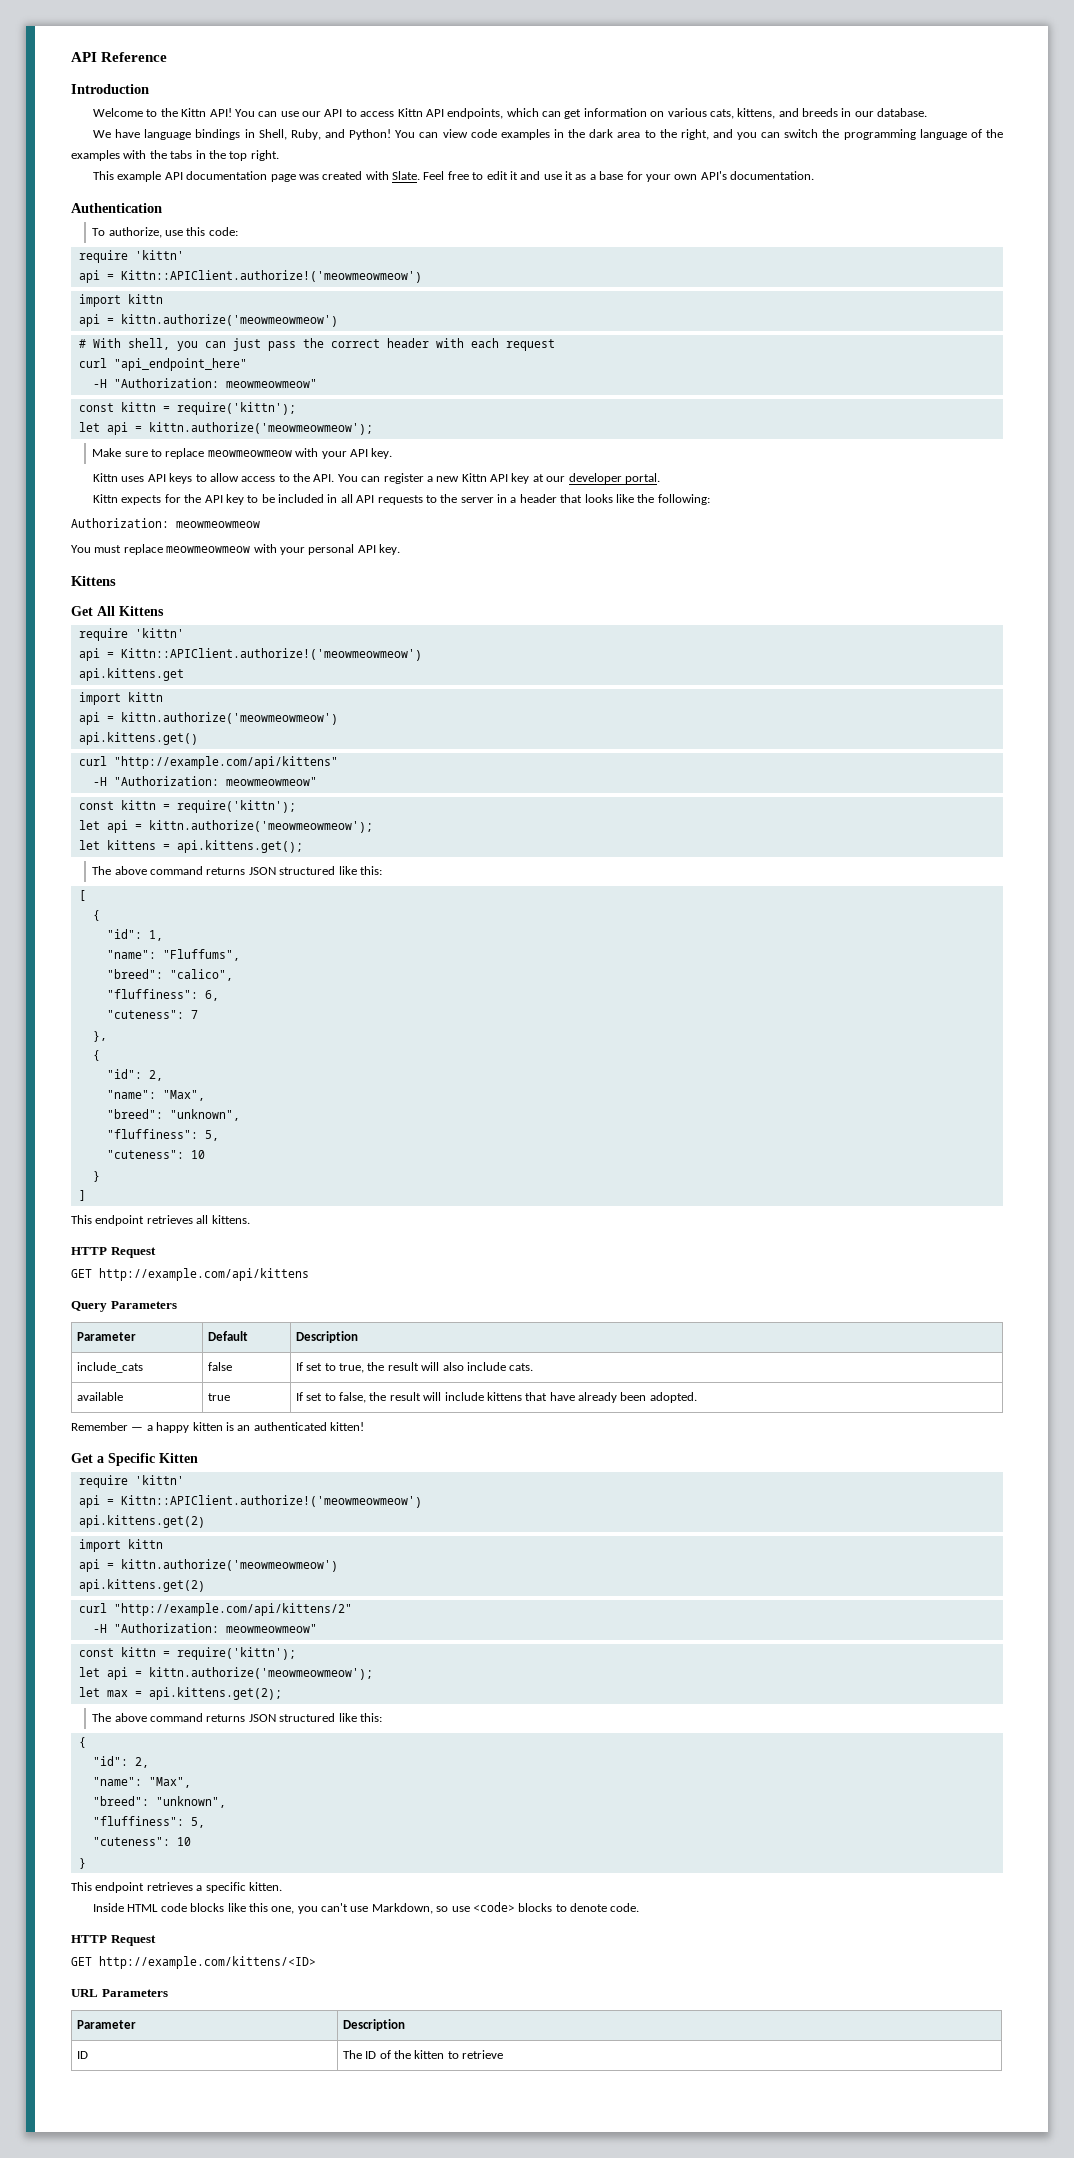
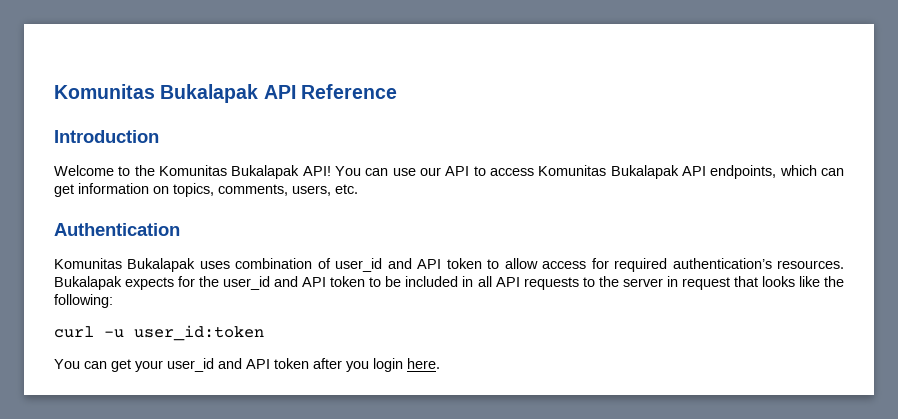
(71, 57) none -> [54,84,259,103] Komunitas Bukalapak
[181,108,207,117] Kittn -> [159,165,300,179] Komunitas Bukalapak
[397,108,423,117] Kittn -> [538,165,679,179] Komunitas Bukalapak
[667,108,928,119] [93,129,1004,140] [71,150,279,161] [93,171,815,182] [71,203,162,213] [92,227,238,238] [78,250,184,263] [78,270,422,283] [78,294,163,307] [78,314,338,327] [78,338,555,351] [78,358,247,371] [92,378,317,388] [78,402,296,415] [78,422,373,435] [92,448,393,459] [93,473,660,484] [93,494,244,505] various cats, kittens, and breeds in our database. // We have language bindings in Shell, Ruby, and Python! You can view code examples in the dark area to the right, and you can switch the programming language of the examples with the tabs in the top right. // This example API documentation page was created with Slate. Feel free to edit it and use it as a base for your own API's documentation. // Authentication // To authorize, use this code: // require 'kittn' // api = Kittn::APIClient.authorize!('meowmeowmeow') // import kittn // api = kittn.authorize('meowmeowmeow') // # With shell, you can just pass the correct header with each request // curl "api_endpoint_here" // -H "Authorization: meowmeowmeow" // const kittn = require('kittn'); // let api = kittn.authorize('meowmeowmeow'); // Make sure to replace meowmeowmeow with your API key. // Kittn uses API keys to allow access to the API. You can register a new Kittn API key at our developer portal. // Kittn expects for the API key -> [173,183,358,197] [54,223,180,236] [54,258,844,272] [54,276,366,290] topics, comments, users, etc. // Authentication // Komunitas Bukalapak uses combination of user_id and API token to allow access for required authentication’s resources. Bukalapak expects for the user_id and API token
[510,494,557,503] a header -> [681,277,730,290] request
[71,518,260,528] [71,544,400,555] [71,576,116,586] [71,606,164,616] [78,628,184,641] [78,648,422,661] [78,668,184,681] [78,692,163,705] [78,712,338,725] [78,732,198,745] [78,756,338,769] [92,776,317,786] [78,800,296,813] [78,820,373,833] [78,840,303,853] [92,866,382,875] [78,890,86,901] [92,910,100,921] [106,929,163,941] [106,949,240,961] [106,969,233,981] [106,989,219,1001] [106,1010,198,1019] [92,1031,107,1042] [92,1050,100,1061] [106,1069,163,1081] [106,1090,205,1101] [106,1109,240,1121] [106,1129,219,1141] [106,1150,205,1159] [92,1171,100,1182] [78,1190,86,1201] [71,1215,250,1226] [71,1247,156,1258] [71,1268,309,1281] [71,1301,177,1312] [76,1332,136,1341] [207,1331,248,1341] [295,1331,358,1343] [76,1362,143,1373] [207,1362,232,1371] [295,1362,534,1373] [76,1392,123,1401] [207,1393,230,1401] [295,1392,697,1403] [71,1422,364,1433] [71,1453,198,1466] [78,1475,184,1488] [78,1495,422,1508] [78,1515,205,1528] [78,1539,163,1552] [78,1559,338,1572] [78,1579,205,1592] [78,1603,352,1616] [92,1623,317,1633] [78,1647,296,1660] [78,1667,373,1680] [78,1687,282,1700] [92,1713,382,1722] [78,1737,86,1748] [92,1756,149,1768] [92,1777,191,1788] [92,1796,226,1808] [92,1816,205,1828] [92,1837,191,1846] [78,1858,86,1869] [71,1882,282,1893] [93,1902,640,1914] [71,1935,156,1946] [71,1956,316,1969] [71,1989,168,1997] [76,2020,136,2029] [342,2019,405,2031] [76,2051,88,2059] [342,2050,504,2059] Authorization: meowmeowmeow // You must replace meowmeowmeow with your personal API key. // Kittens // Get All Kittens // require 'kittn' // api = Kittn::APIClient.authorize!('meowmeowmeow') // api.kittens.get // import kittn // api = kittn.authorize('meowmeowmeow') // api.kittens.get() // curl "http://example.com/api/kittens" // -H "Authorization: meowmeowmeow" // const kittn = require('kittn'); // let api = kittn.authorize('meowmeowmeow'); // let kittens = api.kittens.get(); // The above command returns JSON structured like this: // [ // { // "id": 1, // "name": "Fluffums", // "breed": "calico", // "fluffiness": 6, // "cuteness": 7 // }, // { // "id": 2, // "name": "Max", // "breed": "unknown", // "fluffiness": 5, // "cuteness": 10 // } // ] // This endpoint retrieves all kittens. // HTTP Request // GET http://example.com/api/kittens // Query Parameters // Parameter | Default | Description // include_cats | false | If set to true, the result will also include cats. // available | true | If set to false, the result will include kittens that have already been adopted. // Remember — a happy kitten is an authenticated kitten! // Get a Specific Kitten // require 'kittn' // api = Kittn::APIClient.authorize!('meowmeowmeow') // api.kittens.get(2) // import kittn // api = kittn.authorize('meowmeowmeow') // api.kittens.get(2) // curl "http://example.com/api/kittens/2" // -H "Authorization: meowmeowmeow" // const kittn = require('kittn'); // let api = kittn.authorize('meowmeowmeow'); // let max = api.kittens.get(2); // The above command returns JSON structured like this: // { // "id": 2, // "name": "Max", // "breed": "unknown", // "fluffiness": 5, // "cuteness": 10 // } // This endpoint retrieves a specific kitten. // Inside HTML code blocks like this one, you can't use Markdown, so use <code> blocks to denote code. // HTTP Request // GET http://example.com/kittens/<ID> // URL Parameters // Parameter | Description // ID | The ID of the kitten to retrieve -> [54,325,264,341] [54,358,440,372] curl -u user_id:token // You can get your user_id and API token after you login here.

